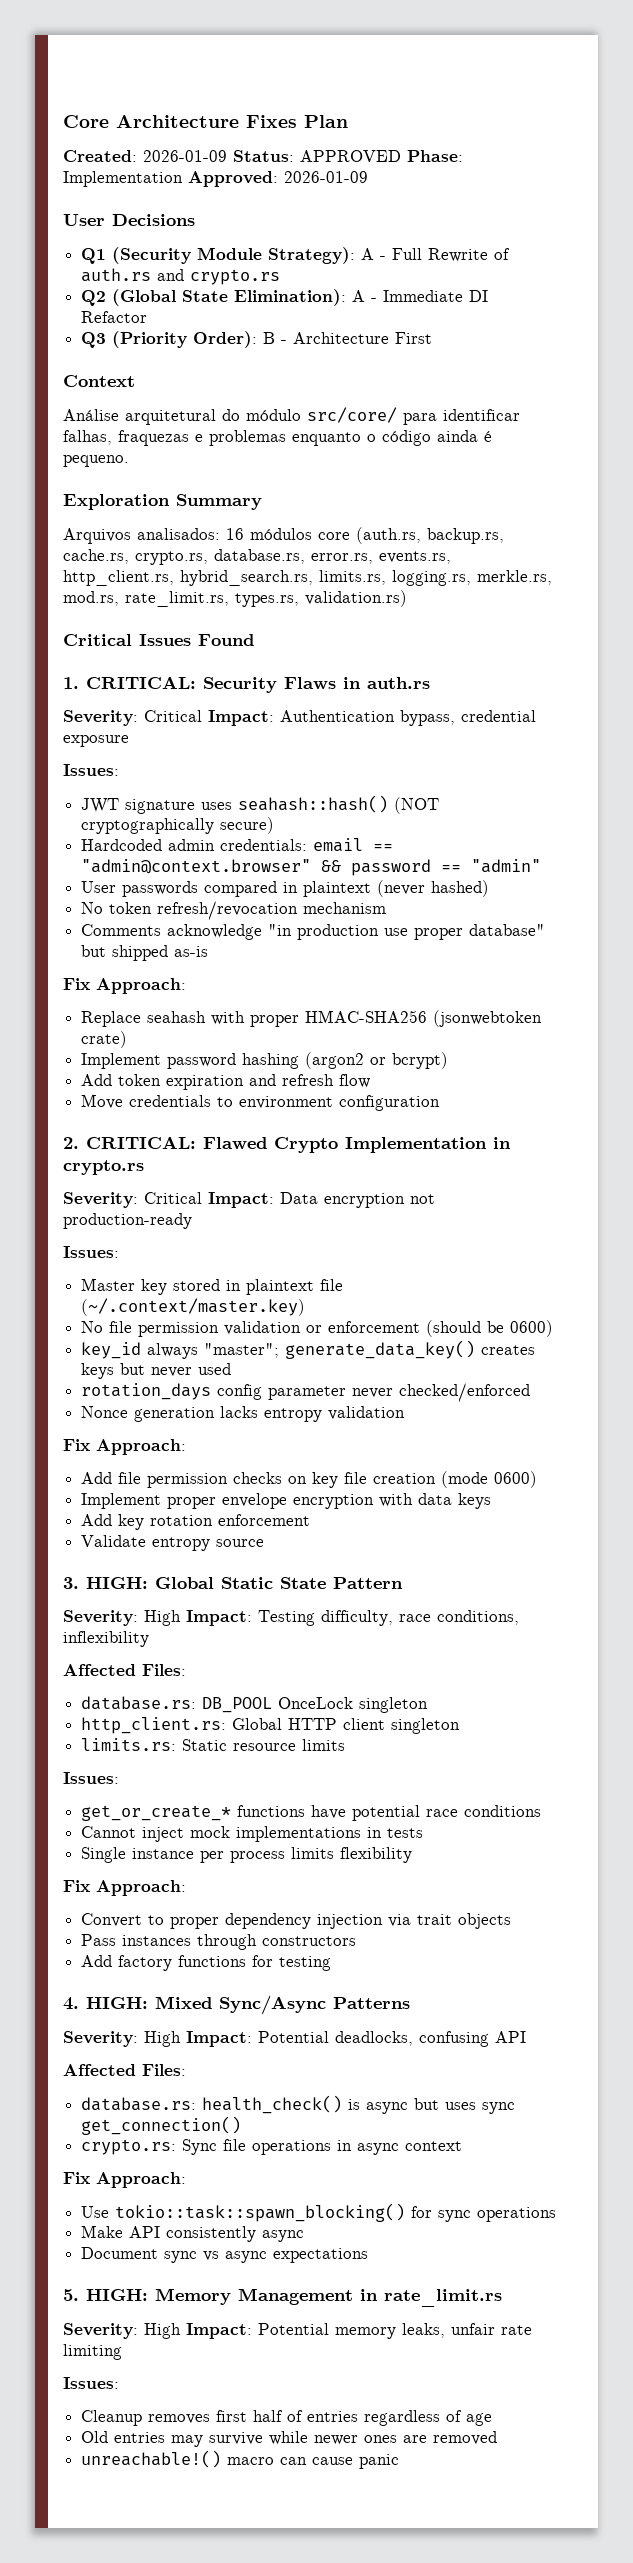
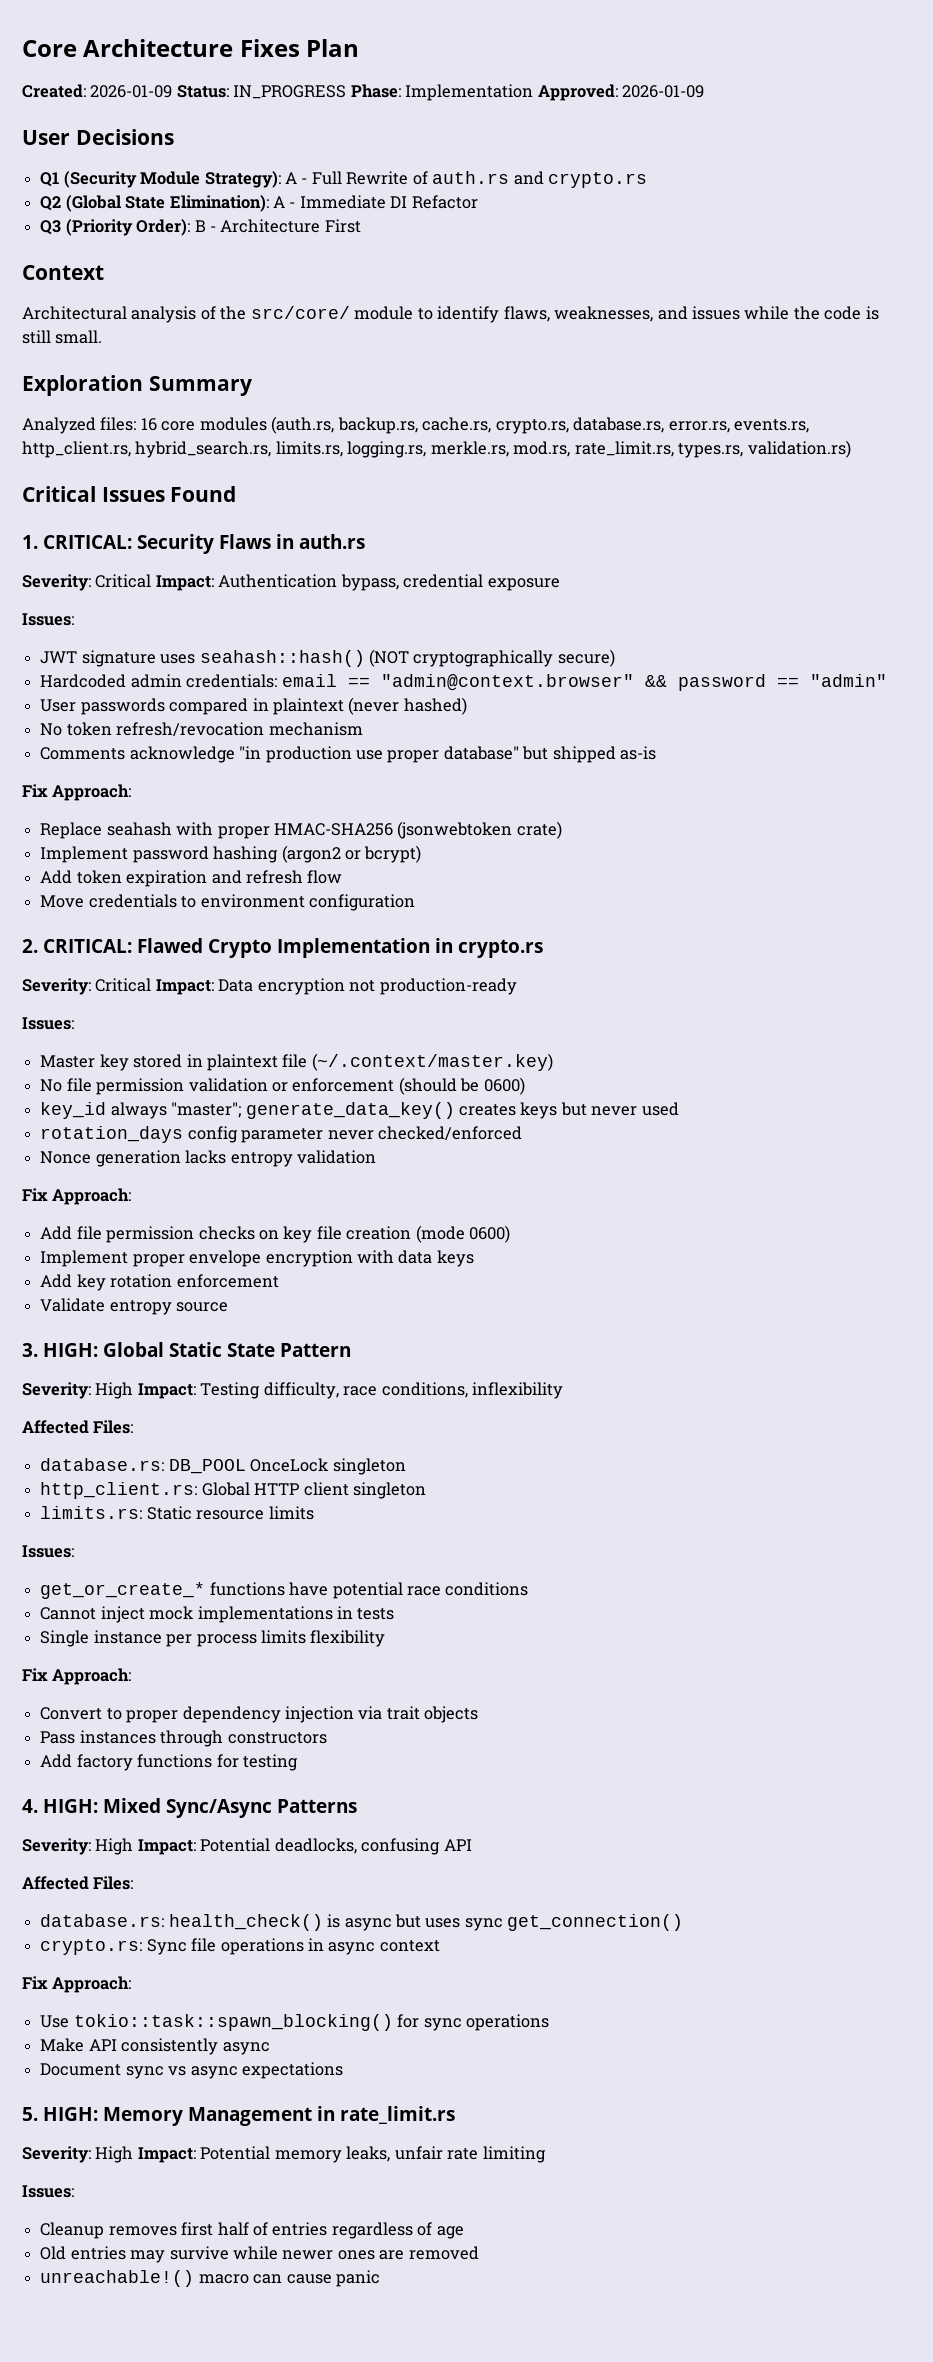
[300,150,401,162] APPROVED -> [233,85,347,99] IN_PROGRESS
[63,407,520,425] [63,430,492,446] [63,455,129,467] [63,494,262,510] [63,528,350,544] Análise arquitetural do módulo src/core/ para identificar falhas, fraquezas e problemas enquanto o código ainda é pequeno. // Exploration Summary // Arquivos analisados: 16 módulos core -> [22,306,879,323] [22,330,103,344] [22,375,252,396] [22,417,267,434] Architectural analysis of the src/core/ module to identify flaws, weaknesses, and issues while the code is still small. // Exploration Summary // Analyzed files: 16 core modules

